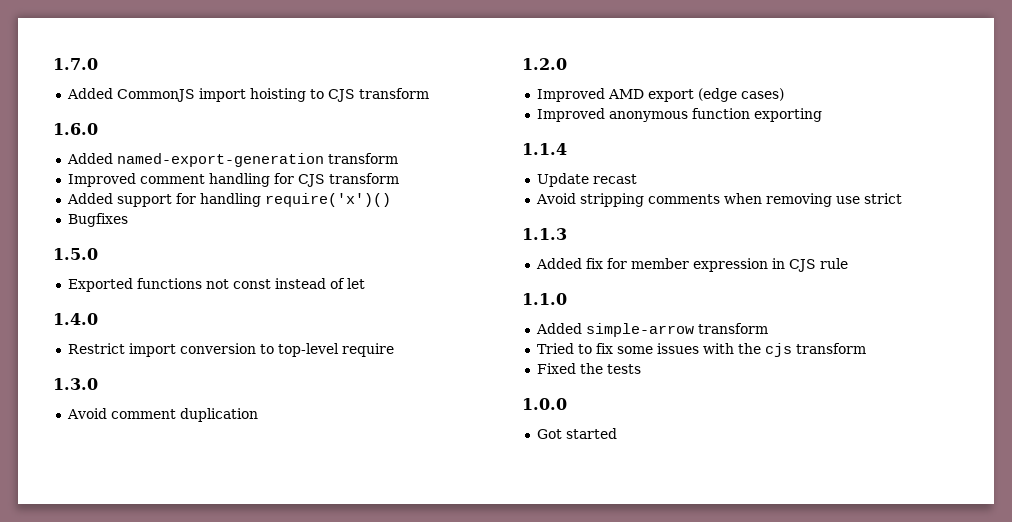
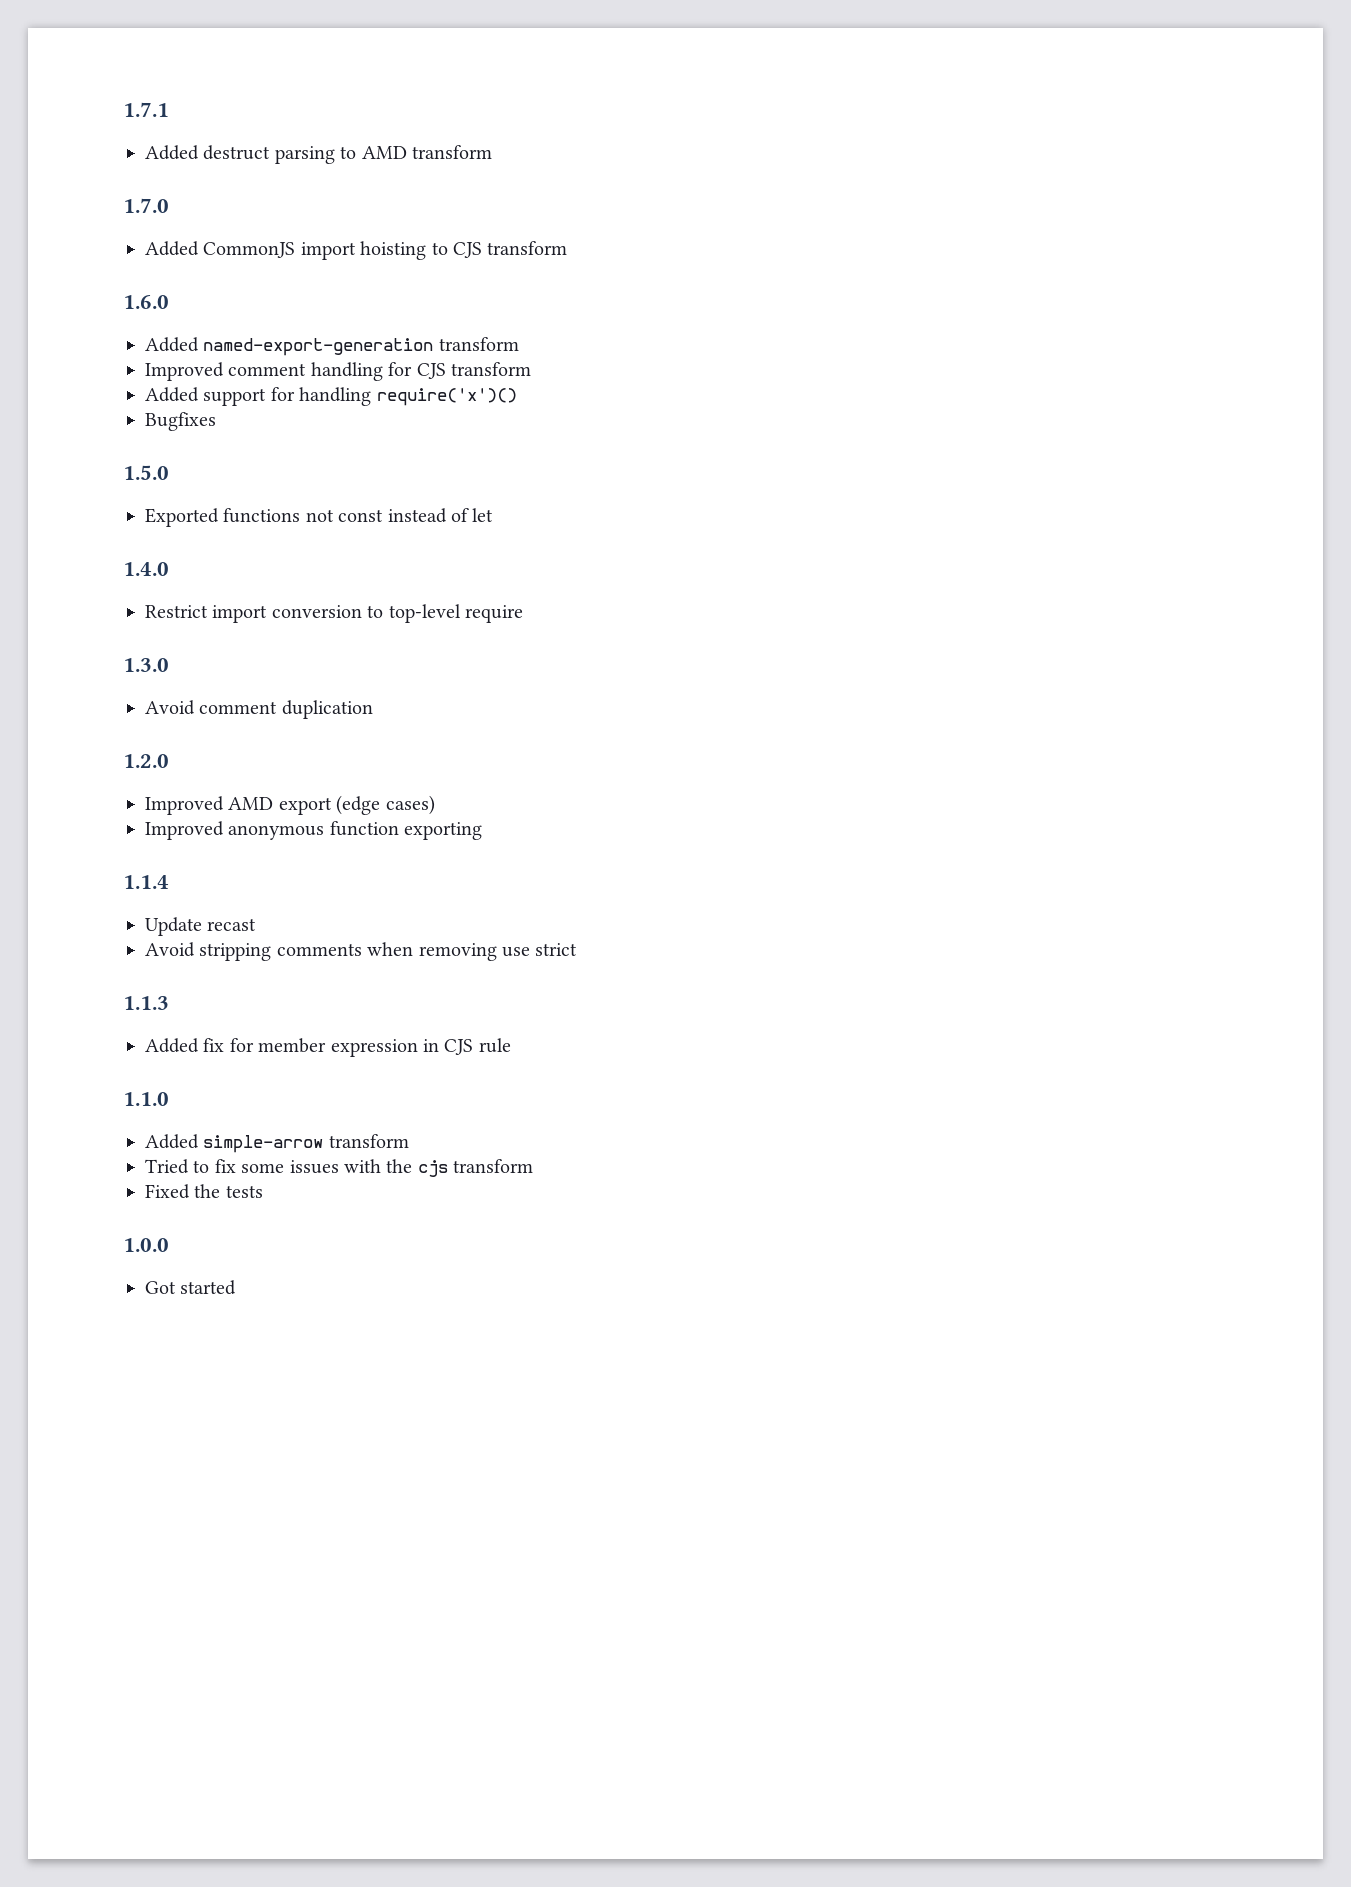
(53, 64) none -> [123,102,169,117] [145,145,492,164] 1.7.1 // Added destruct parsing to AMD transform //

